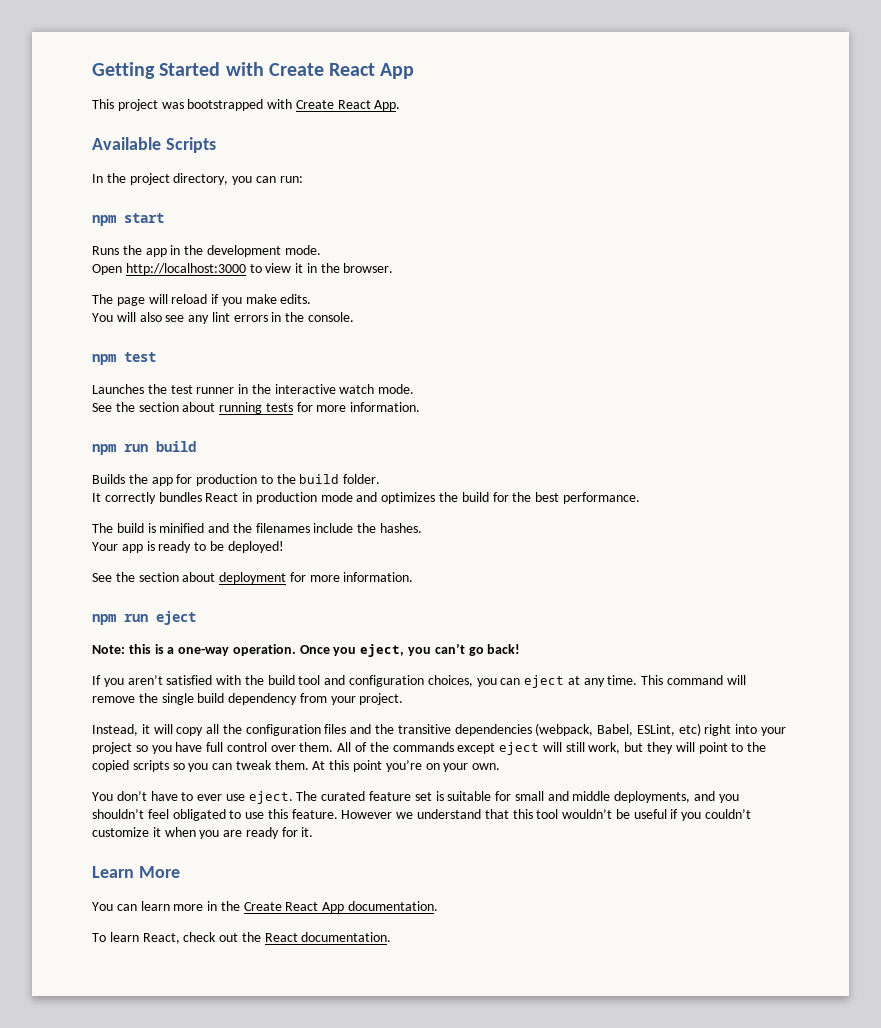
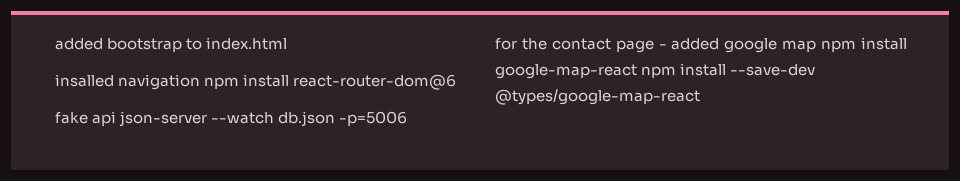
[92,62,415,79] [92,99,401,111] [92,137,216,153] [92,173,303,185] [92,213,164,226] [92,245,321,257] [92,263,394,275] [92,294,312,306] [92,312,355,324] [92,352,156,365] [92,384,415,394] [92,402,421,414] [92,441,196,455] [92,474,381,486] [92,492,640,504] [92,523,423,533] [92,541,284,553] [92,572,414,584] [92,611,196,625] [92,643,521,657] [92,675,746,688] [92,693,404,705] [92,723,787,736] [92,742,767,755] [92,760,501,772] [92,791,739,804] [92,809,752,821] [92,827,314,839] [92,866,180,878] [92,901,439,913] [92,932,392,944] Getting Started with Create React App // This project was bootstrapped with Create React App. // Available Scripts // In the project directory, you can run: // npm start // Runs the app in the development mode. // Open http://localhost:3000 to view it in the browser. // The page will reload if you make edits. // You will also see any lint errors in the console. // npm test // Launches the test runner in the interactive watch mode. // See the section about running tests for more information. // npm run build // Builds the app for production to the build folder. // It correctly bundles React in production mode and optimizes the build for the best performance. // The build is minified and the filenames include the hashes. // Your app is ready to be deployed! // See the section about deployment for more information. // npm run eject // Note: this is a one-way operation. Once you eject, you can’t go back! // If you aren’t satisfied with the build tool and configuration choices, you can eject at any time. This command will remove the single build dependency from your project. // Instead, it will copy all the configuration files and the transitive dependencies (webpack, Babel, ESLint, etc) right into your project so you have full control over them. All of the commands except eject will still work, but they will point to the copied scripts so you can tweak them. At this point you’re on your own. // You don’t have to ever use eject. The curated feature set is suitable for small and middle deployments, and you shouldn’t feel obligated to use this feature. However we understand that this tool wouldn’t be useful if you couldn’t customize it when you are ready for it. // Learn More // You can learn more in the Create React App documentation. // To learn React, check out the React documentation. -> [55,37,288,52] [55,74,457,90] [55,111,408,127] [495,37,908,53] [495,63,816,79] [495,89,700,105] added bootstrap to index.html // insalled navigation npm install react-router-dom@6 // fake api json-server --watch db.json -p=5006 // for the contact page - added google map npm install google-map-react npm install --save-dev @types/google-map-react

